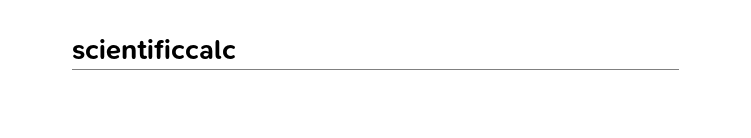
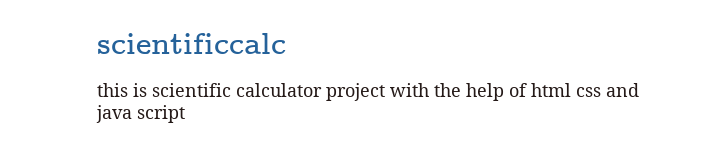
(236, 49) none -> [97,83,639,101] [96,105,185,123] // this is scientific calculator project with the help of html css and java script

